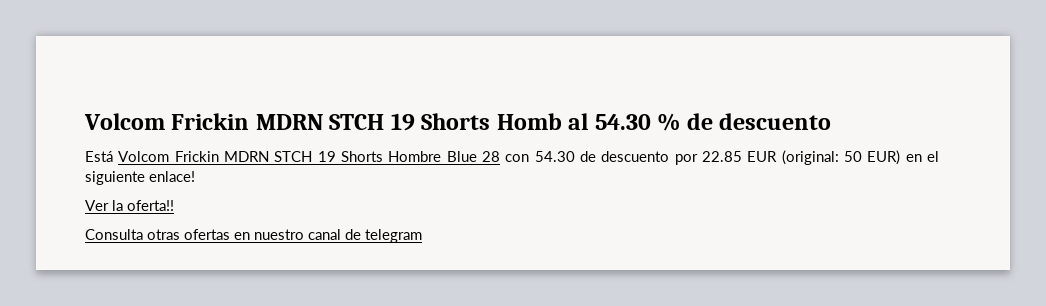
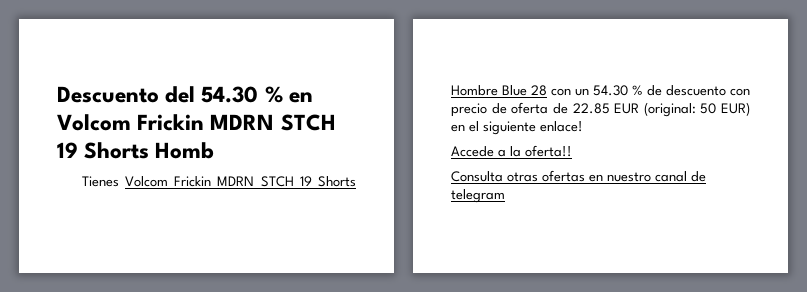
(84, 121) none -> [57,86,313,103] Descuento del 54.30 % en
[568,113,832,131] [85,151,113,162] al 54.30 % de descuento // Está -> [81,176,119,187] // Tienes
[534,151,698,165] 54.30 de descuento por -> [575,85,750,96] [451,102,568,117] un 54.30 % de descuento con precio de oferta de
[85,200,109,211] Ver -> [451,146,506,157] Accede a

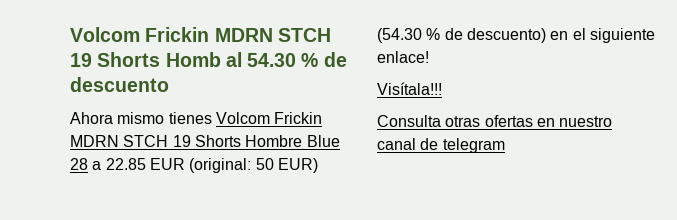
[57,86,313,103] Descuento del 54.30 % en -> (70, 34) none
[81,176,119,187] // Tienes -> [225,52,347,67] [70,77,169,92] [70,112,212,124] al 54.30 % de descuento // Ahora mismo tienes
[551,85,750,96] [451,102,568,117] con un 54.30 % de descuento con precio de oferta de -> [92,161,102,170] a
(750, 109) none -> [377,28,546,43] (54.30 % de descuento)
[451,145,572,157] Accede a la oferta!! -> [377,82,442,95] Visítala!!!

